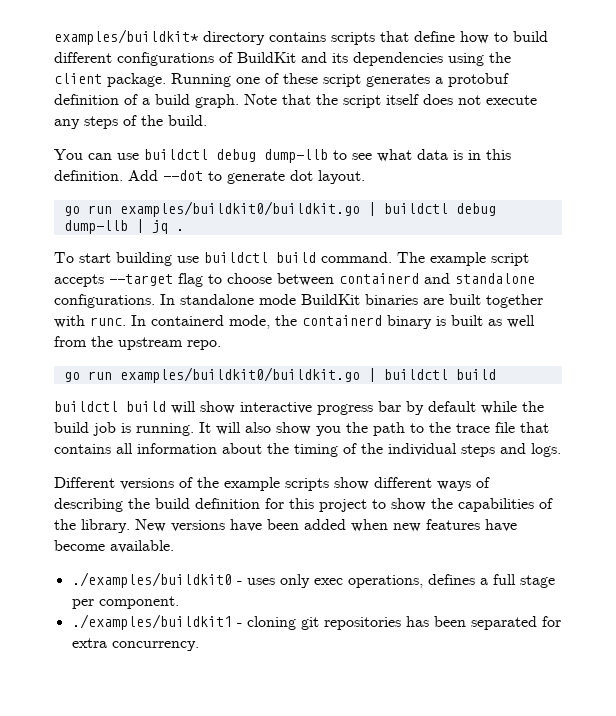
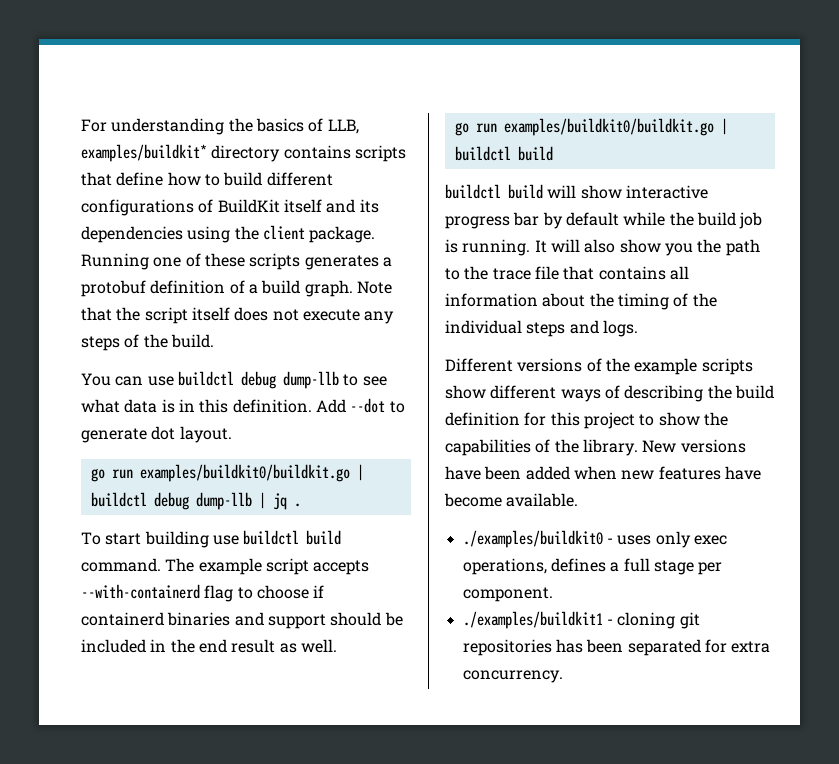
(54, 37) none -> [81,118,359,135] For understanding the basics of LLB,
(296, 57) none -> [283,199,322,213] itself
[323,74,361,87] script -> [249,253,301,270] scripts
[109,274,173,286] --target -> [81,584,200,599] --with-containerd
[277,273,535,286] [54,294,543,308] [54,315,535,329] [54,336,221,350] between containerd and standalone configurations. In standalone mode BuildKit binaries are built together with runc. In containerd mode, the containerd binary is built as well from the upstream repo. -> [313,585,325,598] [81,612,403,629] [81,639,337,653] if containerd binaries and support should be included in the end result as well.

